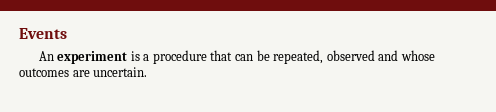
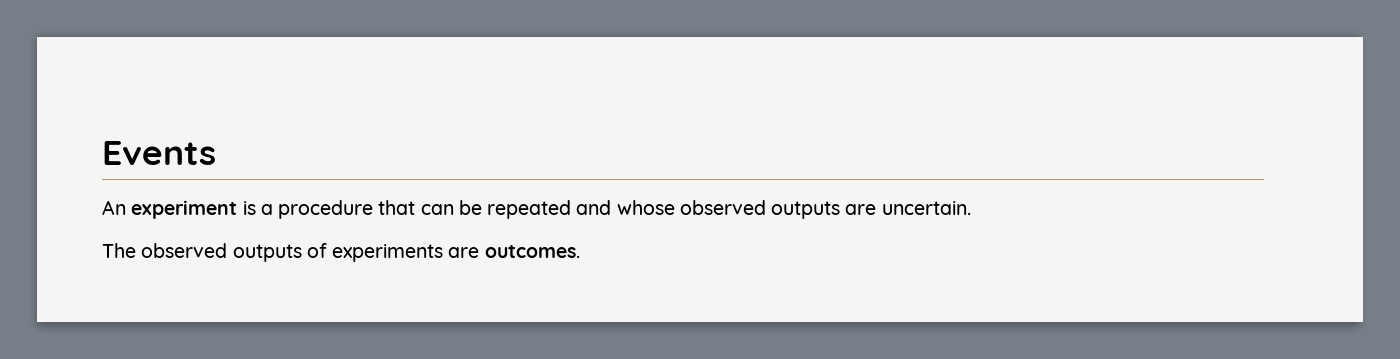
[273,50,435,64] [19,67,148,77] repeated, observed and whose outcomes are uncertain. -> [487,200,971,219] [102,243,580,262] repeated and whose observed outputs are uncertain. // The observed outputs of experiments are outcomes.

